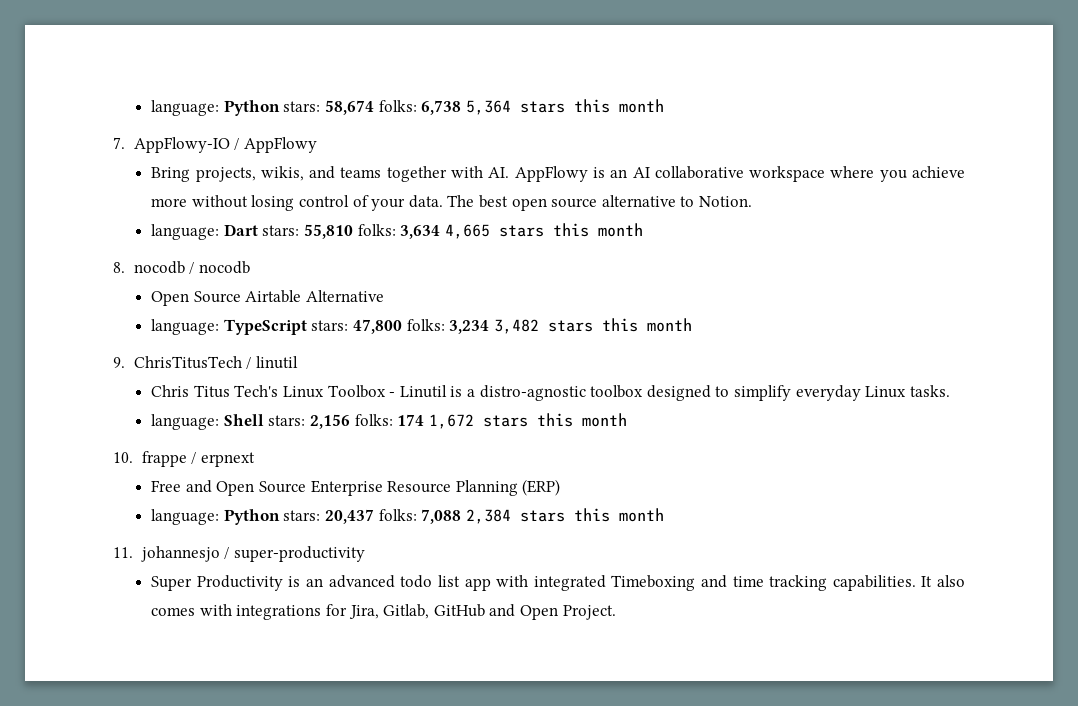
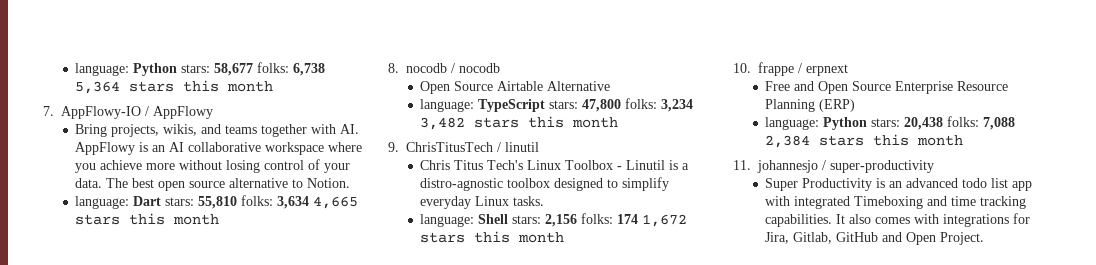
[151,100,375,116] language: Python stars: 58,674 -> [75,63,254,76] language: Python stars: 58,677
[325,509,375,524] 20,437 -> [904,117,944,130] 20,438

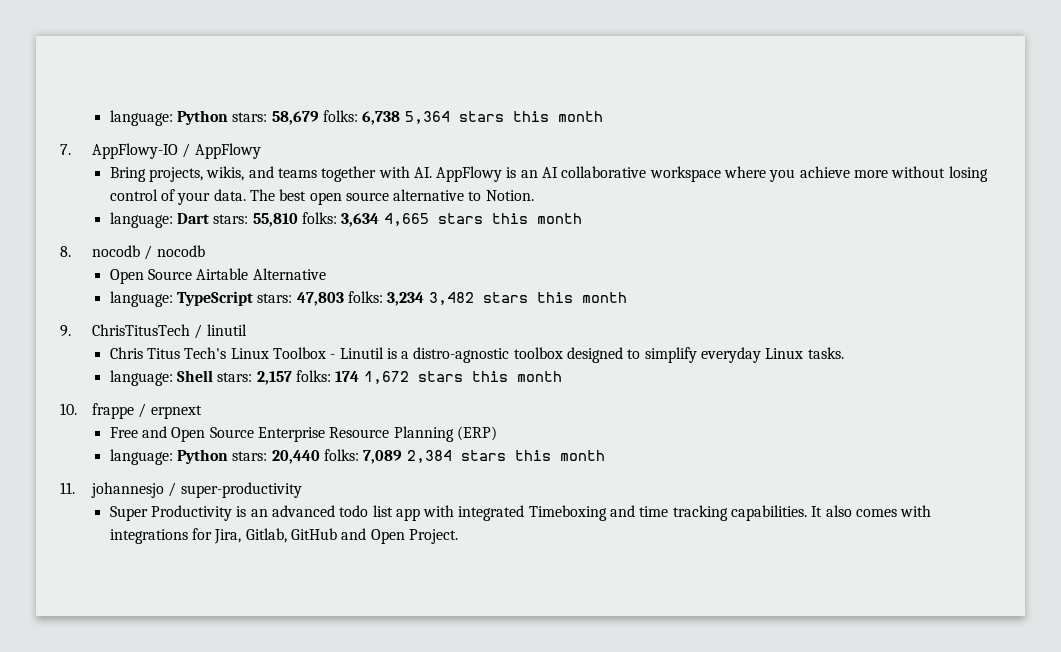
[75,63,254,76] language: Python stars: 58,677 -> [109,110,319,126] language: Python stars: 58,679
[582,99,622,112] 47,800 -> [296,292,344,306] 47,803
[545,214,578,227] 2,156 -> [256,371,292,385] 2,157
[904,116,1016,130] 20,438 folks: 7,088 -> [271,449,403,464] 20,440 folks: 7,089

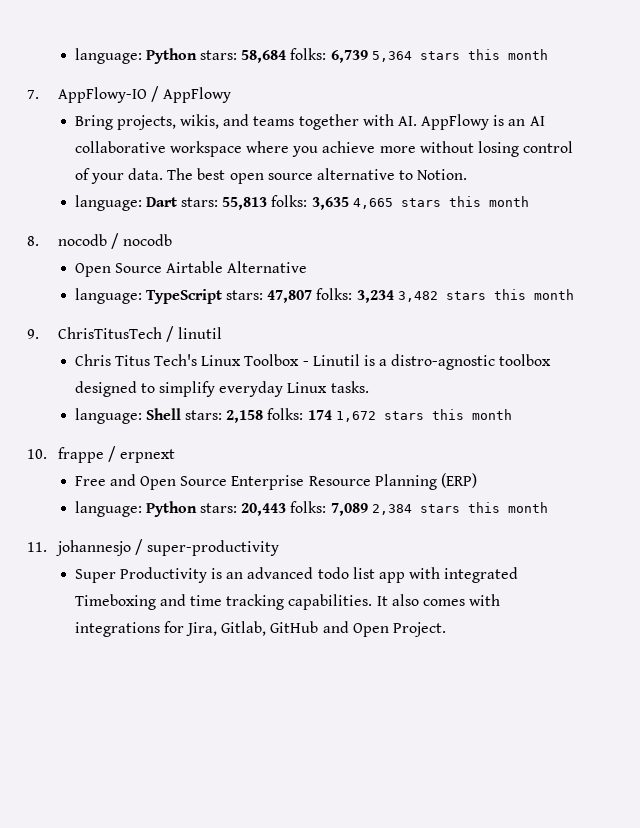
[109,110,401,126] language: Python stars: 58,679 folks: 6,738 -> [74,48,368,64] language: Python stars: 58,684 folks: 6,739
[252,212,380,227] 55,810 folks: 3,634 -> [222,195,349,210] 55,813 folks: 3,635
[296,292,344,306] 47,803 -> [267,290,313,303] 47,807
[256,371,292,385] 2,157 -> [226,410,264,423] 2,158
[271,450,320,464] 20,440 -> [241,503,287,516] 20,443

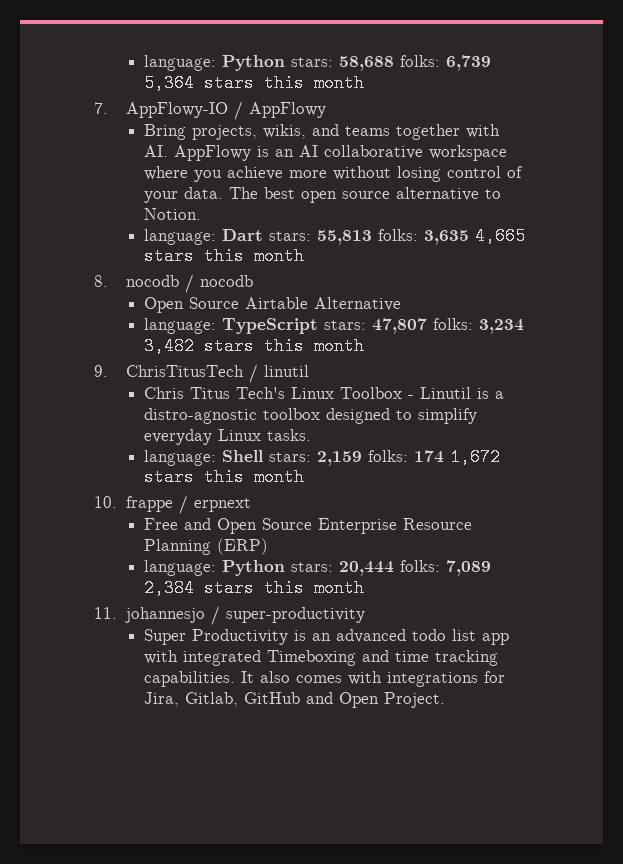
[74,48,287,64] language: Python stars: 58,684 -> [144,55,395,71] language: Python stars: 58,688
[226,410,264,423] 2,158 -> [317,451,363,466] 2,159
[241,503,287,516] 20,443 -> [339,561,395,576] 20,444

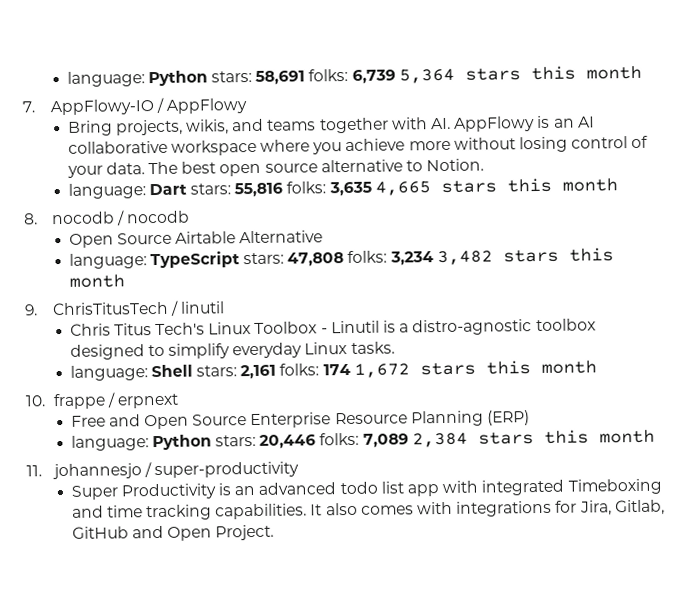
[144,55,395,71] language: Python stars: 58,688 -> [66,70,306,87] language: Python stars: 58,691
[317,230,373,245] 55,813 -> [234,182,284,198] 55,816
[372,318,428,334] 47,807 -> [287,252,345,267] 47,808
[317,451,363,466] 2,159 -> [240,364,277,380] 2,161
[339,561,395,576] 20,444 -> [259,434,317,449] 20,446

